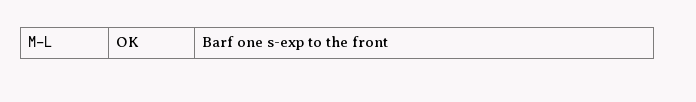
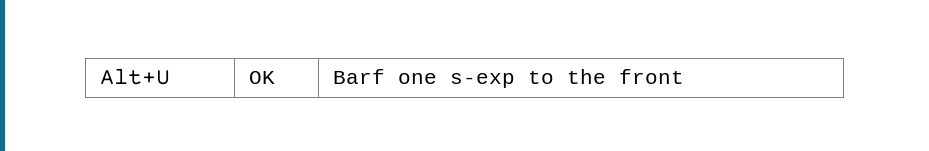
[27,36,52,47] M-L -> [99,68,170,85] Alt+U

